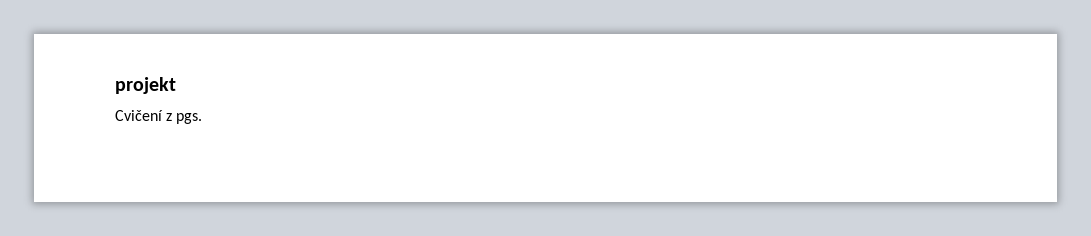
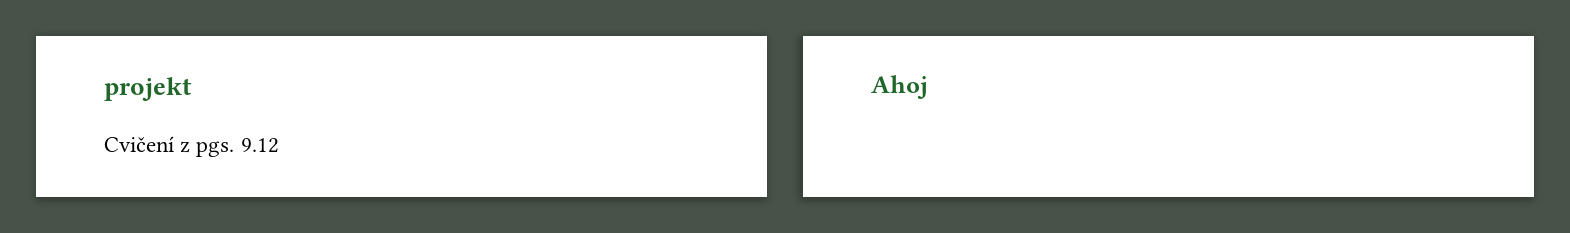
(203, 118) none -> [240,138,279,153] [871,75,928,99] 9.12 // Ahoj

